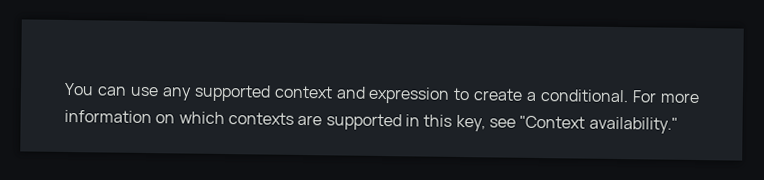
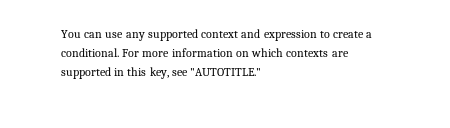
[519,115,678,134] "Context availability." -> [190,68,262,76] "AUTOTITLE."

